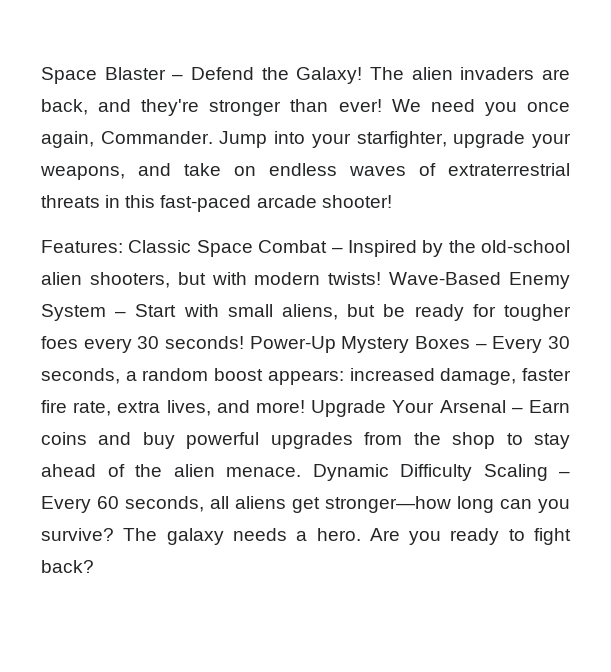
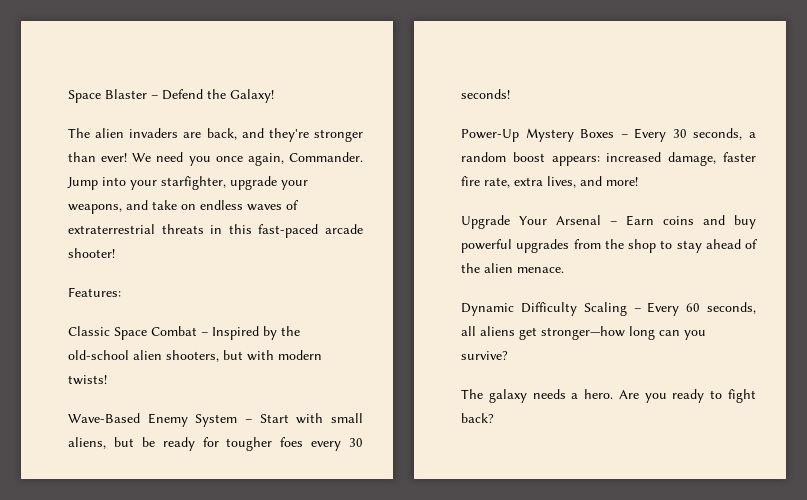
(363, 75) none -> (274, 96) //
(123, 246) none -> (121, 292) //
(382, 278) none -> (107, 380) //
(244, 342) none -> (510, 94) //
(306, 406) none -> (638, 181) //
(301, 472) none -> (564, 270) //
(114, 534) none -> (508, 355) //

